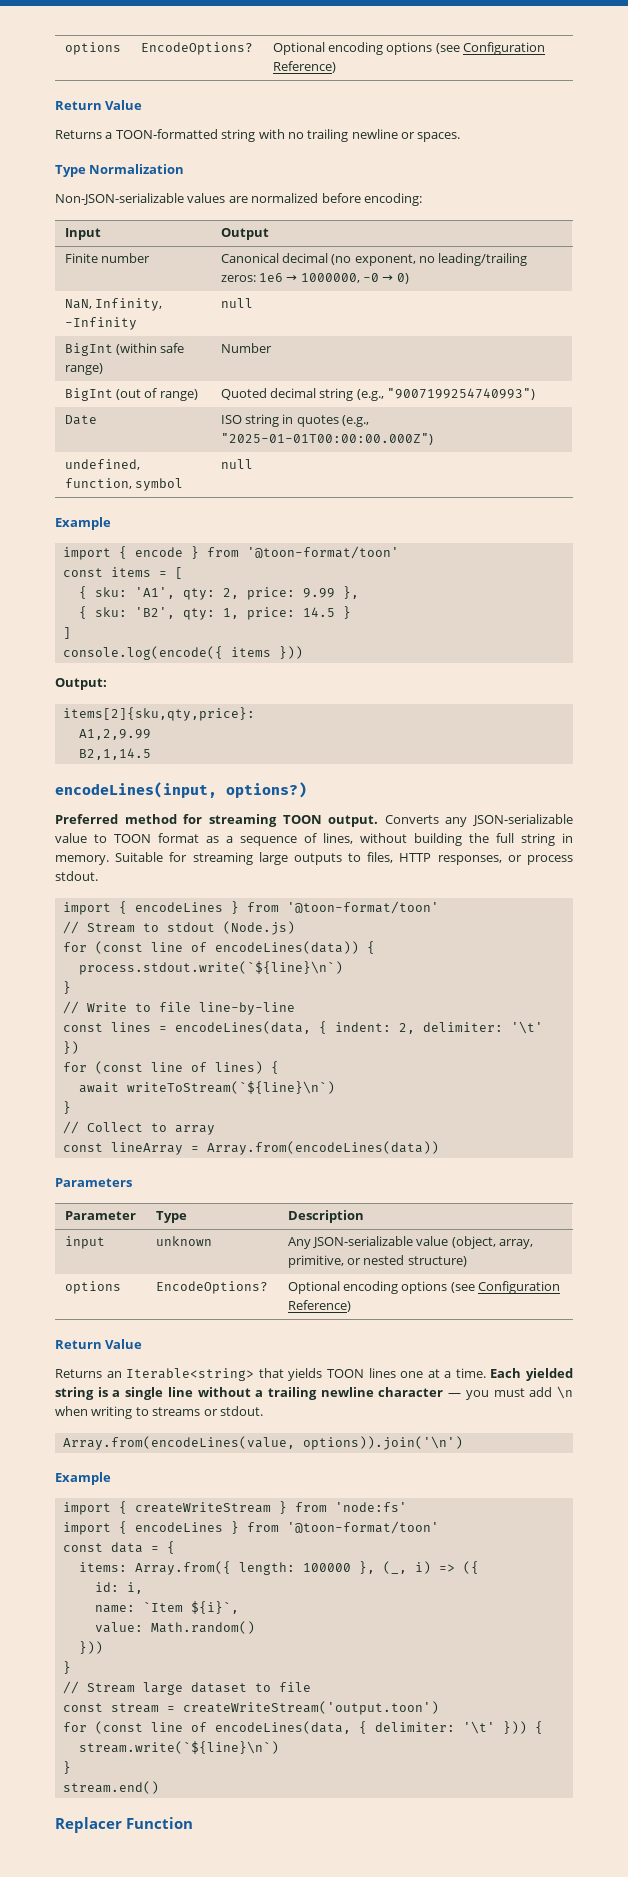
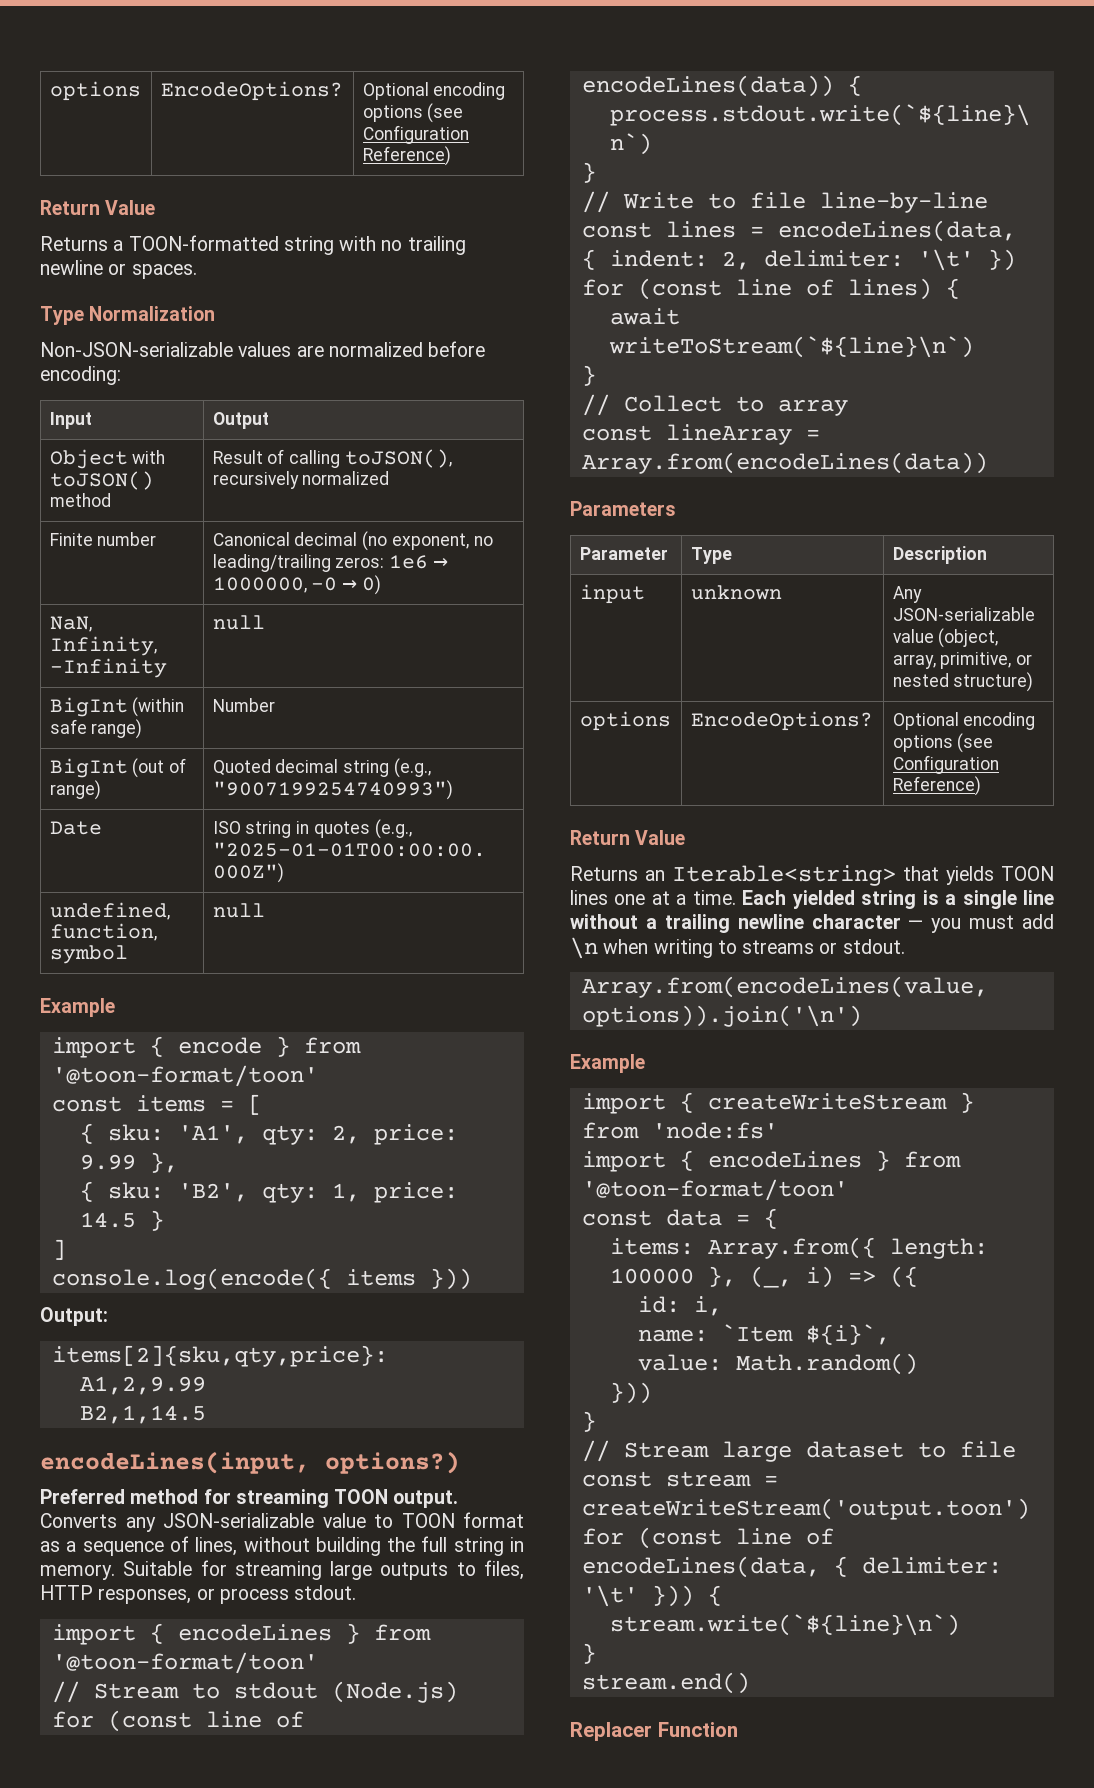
(269, 234) none -> [49,449,166,469] [49,471,154,490] [49,493,111,507] [212,449,452,468] [212,471,390,489] // Object with toJSON() method | Result of calling toJSON(), recursively normalized

